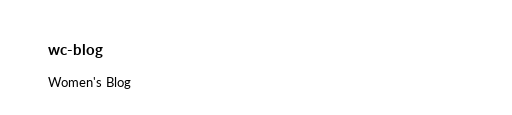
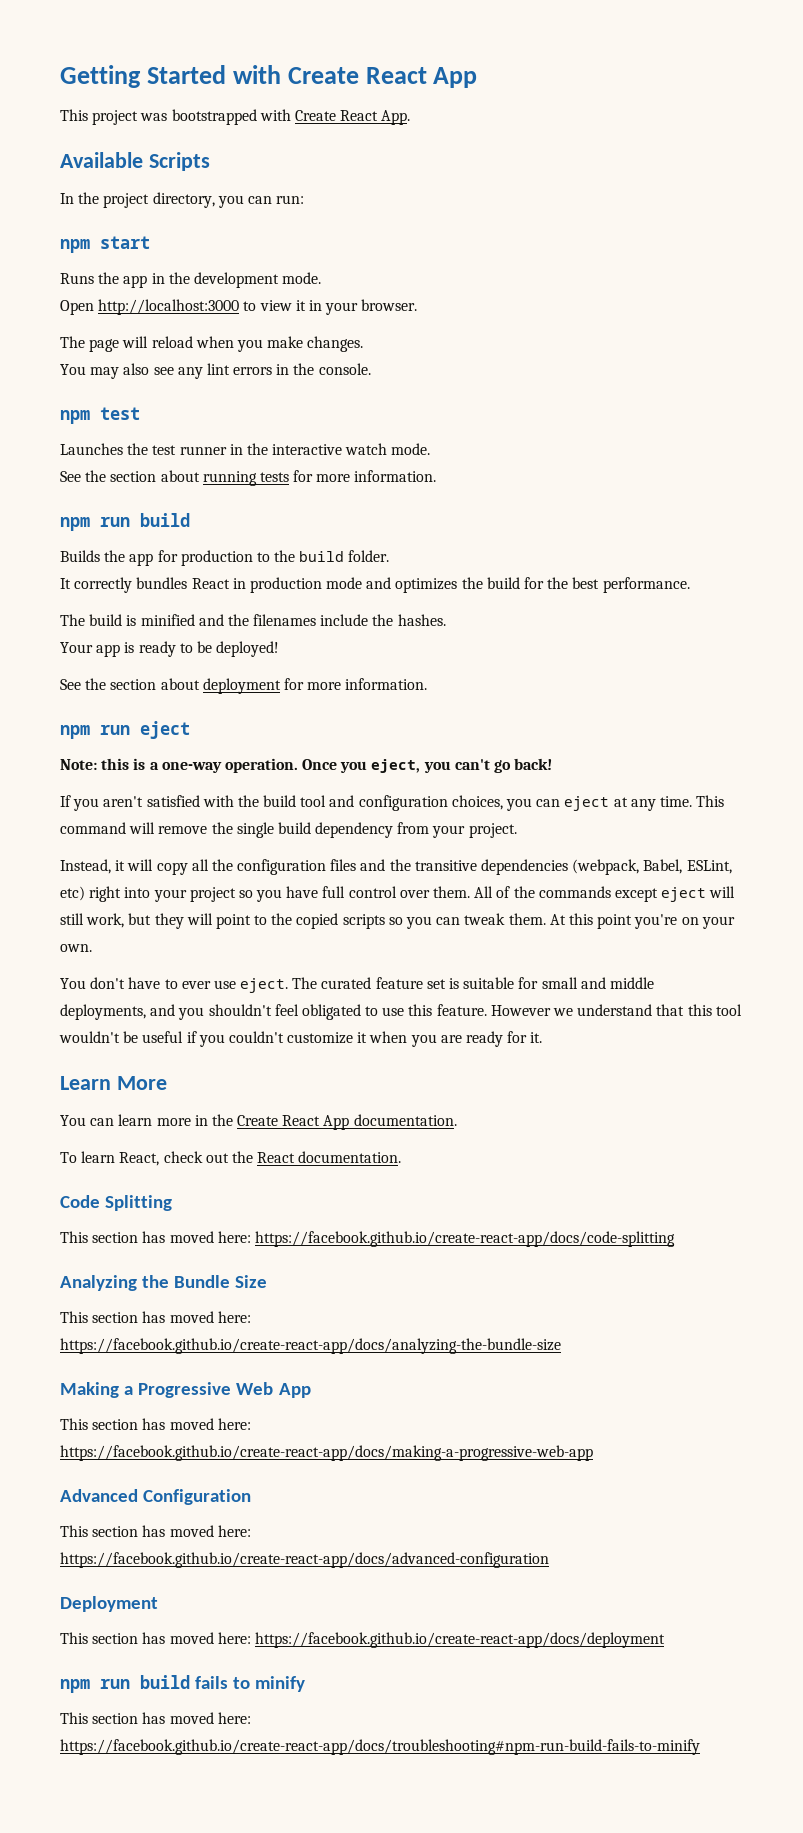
[48,44,103,58] [48,77,131,89] wc-blog // Women's Blog -> [60,65,478,88] [60,109,411,125] [60,152,210,171] [60,192,305,208] [60,236,150,253] [60,272,322,288] [60,299,418,315] [60,336,364,352] [60,363,371,379] [60,407,140,424] [60,443,431,455] [60,470,437,486] [60,513,190,531] [60,550,390,566] [60,577,690,593] [60,614,446,626] [60,641,280,657] [60,678,428,694] [60,721,190,739] [60,758,553,773] [60,795,725,811] [60,822,517,838] [60,859,732,875] [60,886,736,902] [60,913,735,929] [60,944,92,952] [60,977,654,993] [60,1004,742,1020] [59,1031,543,1047] [60,1076,167,1090] [60,1114,457,1130] [60,1151,402,1166] [60,1195,173,1211] [60,1231,675,1247] [60,1275,268,1291] [60,1311,251,1323] [60,1338,561,1354] [60,1382,311,1398] [60,1418,251,1430] [60,1445,593,1461] [60,1489,252,1505] [60,1525,251,1537] [60,1552,549,1568] [60,1596,158,1612] [60,1632,665,1648] [60,1675,306,1693] [60,1712,251,1724] [60,1739,700,1755] Getting Started with Create React App // This project was bootstrapped with Create React App. // Available Scripts // In the project directory, you can run: // npm start // Runs the app in the development mode. // Open http://localhost:3000 to view it in your browser. // The page will reload when you make changes. // You may also see any lint errors in the console. // npm test // Launches the test runner in the interactive watch mode. // See the section about running tests for more information. // npm run build // Builds the app for production to the build folder. // It correctly bundles React in production mode and optimizes the build for the best performance. // The build is minified and the filenames include the hashes. // Your app is ready to be deployed! // See the section about deployment for more information. // npm run eject // Note: this is a one-way operation. Once you eject, you can't go back! // If you aren't satisfied with the build tool and configuration choices, you can eject at any time. This command will remove the single build dependency from your project. // Instead, it will copy all the configuration files and the transitive dependencies (webpack, Babel, ESLint, etc) right into your project so you have full control over them. All of the commands except eject will still work, but they will point to the copied scripts so you can tweak them. At this point you're on your own. // You don't have to ever use eject. The curated feature set is suitable for small and middle deployments, and you shouldn't feel obligated to use this feature. However we understand that this tool wouldn't be useful if you couldn't customize it when you are ready for it. // Learn More // You can learn more in the Create React App documentation. // To learn React, check out the React documentation. // Code Splitting // This section has moved here: https://facebook.github.io/create-react-app/docs/code-splitting // Analyzing the Bundle Size // This section has moved here: https://facebook.github.io/create-react-app/docs/analyzing-the-bundle-size // Making a Progressive Web App // This section has moved here: https://facebook.github.io/create-react-app/docs/making-a-progressive-web-app // Advanced Configuration // This section has moved here: https://facebook.github.io/create-react-app/docs/advanced-configuration // Deployment // This section has moved here: https://facebook.github.io/create-react-app/docs/deployment // npm run build fails to minify // This section has moved here: https://facebook.github.io/create-react-app/docs/troubleshooting#npm-run-build-fails-to-minify

